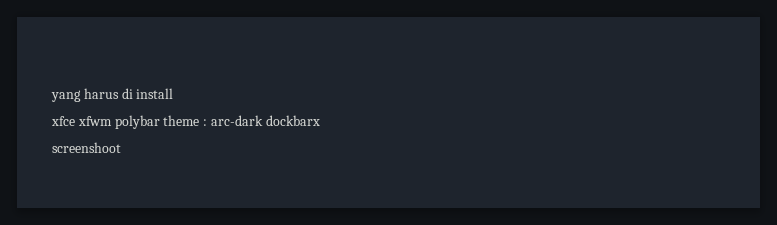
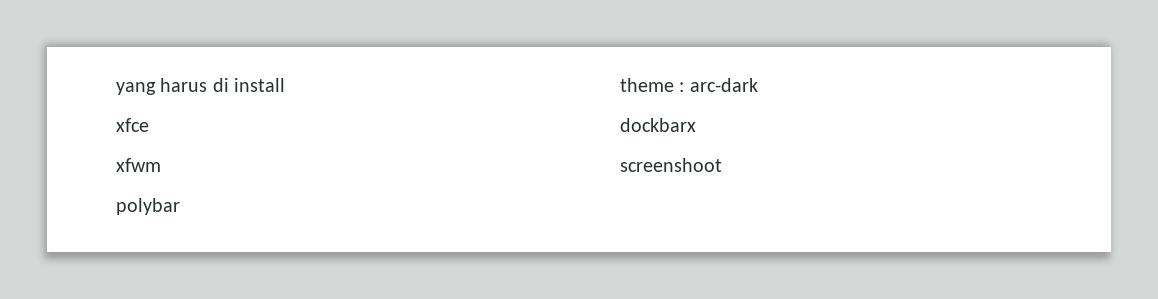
(75, 121) none -> (149, 125) //
(112, 121) none -> (161, 165) //
(160, 122) none -> (180, 206) //
(263, 120) none -> (758, 85) //

